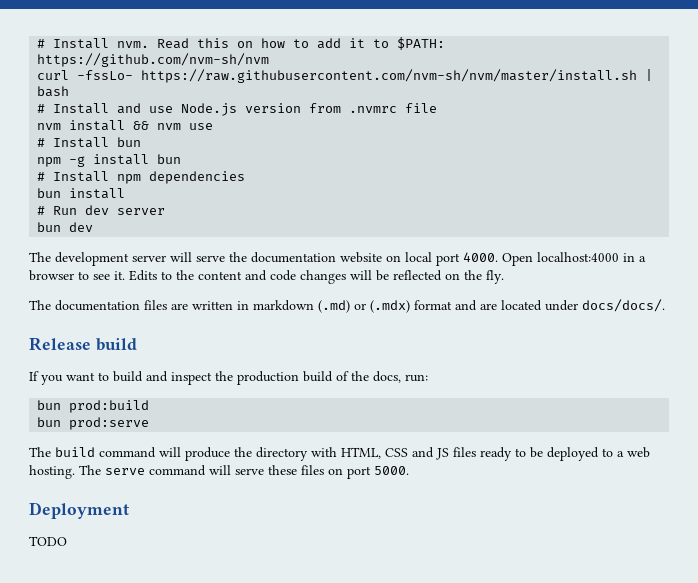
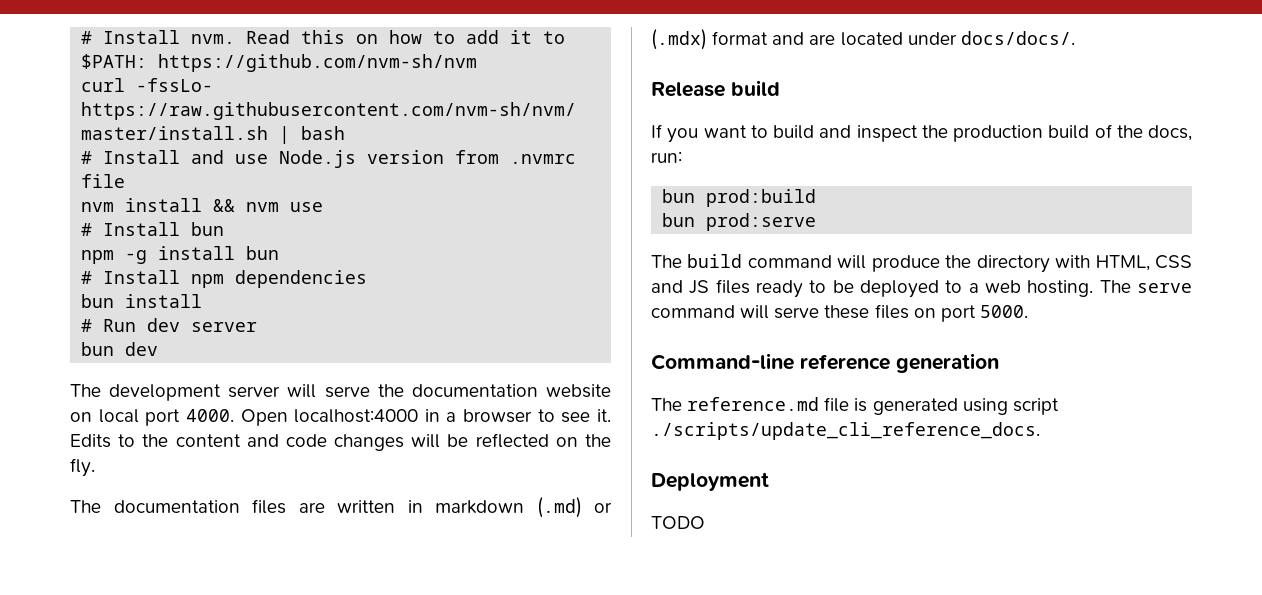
(409, 470) none -> [651,353,999,373] [651,397,1059,415] [651,422,1040,440] // Command-line reference generation // The reference.md file is generated using script ./scripts/update_cli_reference_docs.

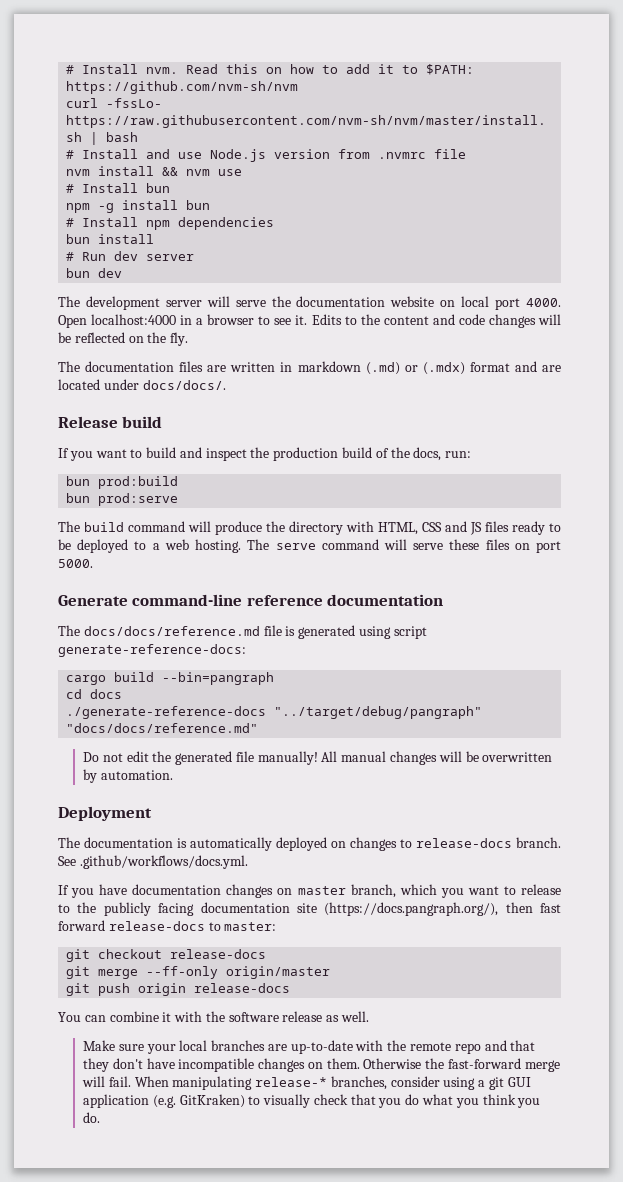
[651,353,999,373] [651,397,820,411] Command-line reference generation // The reference.md -> [58,594,444,606] [58,625,260,636] Generate command-line reference documentation // The docs/docs/reference.md
[651,422,1040,440] [651,472,769,491] [651,516,705,529] ./scripts/update_cli_reference_docs. // Deployment // TODO -> [58,644,246,657] [66,672,275,685] [66,689,123,699] [66,706,483,719] [66,723,259,733] [82,751,553,765] [82,769,173,783] [58,806,152,821] [58,837,561,851] [58,855,248,869] [58,884,561,898] [58,902,561,916] [58,920,277,931] [66,949,267,962] [66,966,331,979] [66,983,291,996] [58,1011,370,1022] [82,1040,536,1054] [82,1058,560,1072] [81,1076,531,1090] [82,1094,541,1108] [82,1112,100,1123] generate-reference-docs: // cargo build --bin=pangraph // cd docs // ./generate-reference-docs "../target/debug/pangraph" "docs/docs/reference.md" // Do not edit the generated file manually! All manual changes will be overwritten by automation. // Deployment // The documentation is automatically deployed on changes to release-docs branch. See .github/workflows/docs.yml. // If you have documentation changes on master branch, which you want to release to the publicly facing documentation site (https://docs.pangraph.org/), then fast forward release-docs to master: // git checkout release-docs // git merge --ff-only origin/master // git push origin release-docs // You can combine it with the software release as well. // Make sure your local branches are up-to-date with the remote repo and that they don't have incompatible changes on them. Otherwise the fast-forward merge will fail. When manipulating release-* branches, consider using a git GUI application (e.g. GitKraken) to visually check that you do what you think you do.

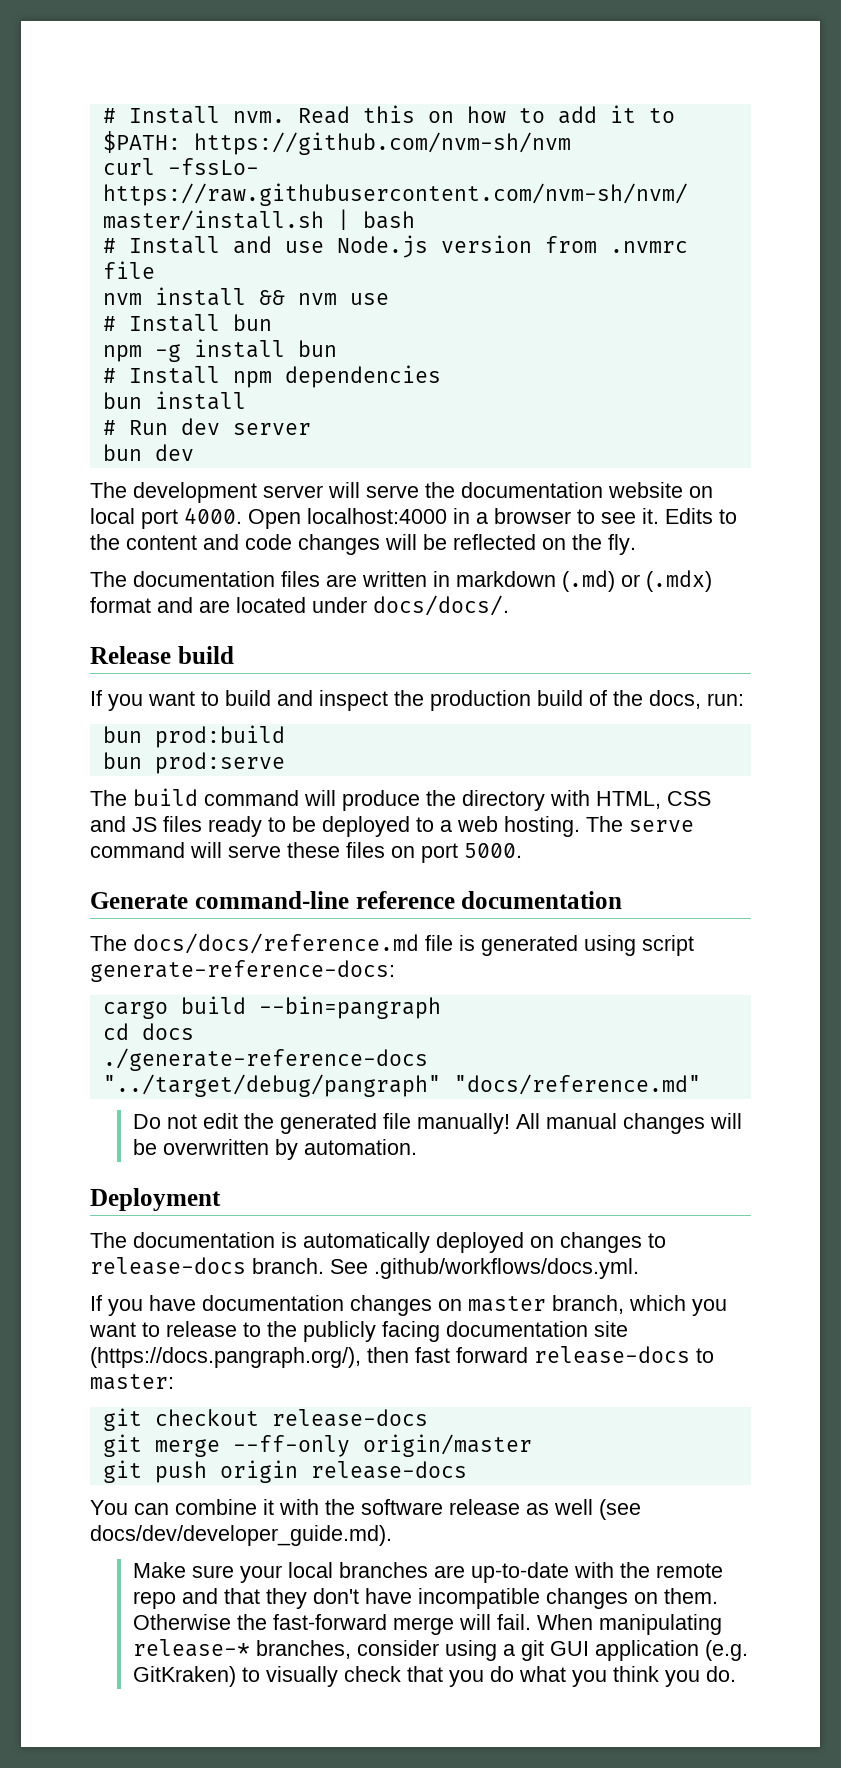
[66,723,259,733] "docs/docs/reference.md" -> [453,1074,701,1095] "docs/reference.md"
[341,1011,370,1022] well. -> [554,1499,641,1520] [90,1525,392,1546] well (see docs/dev/developer_guide.md).

